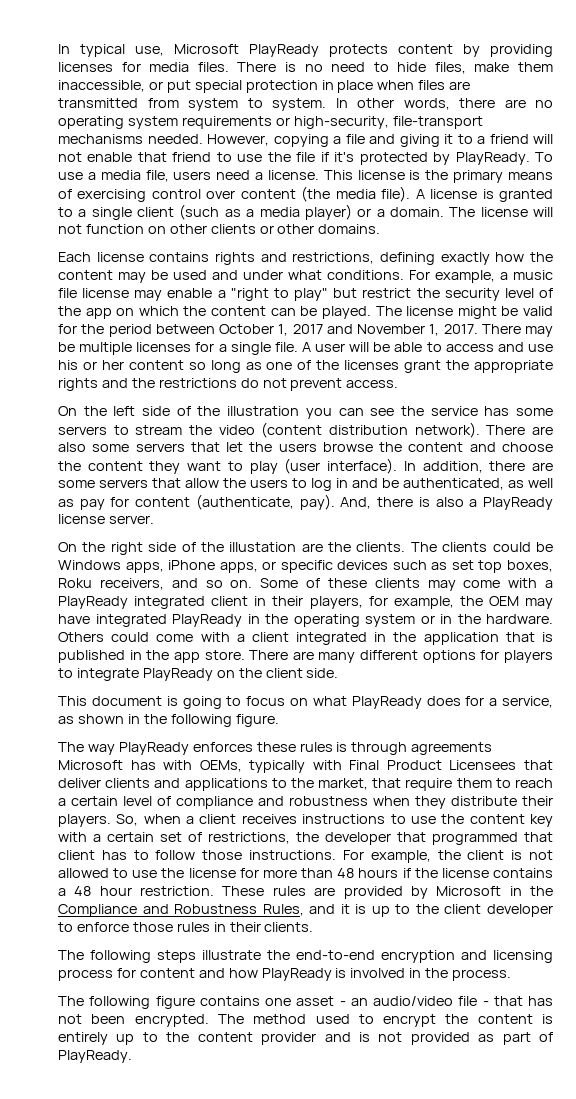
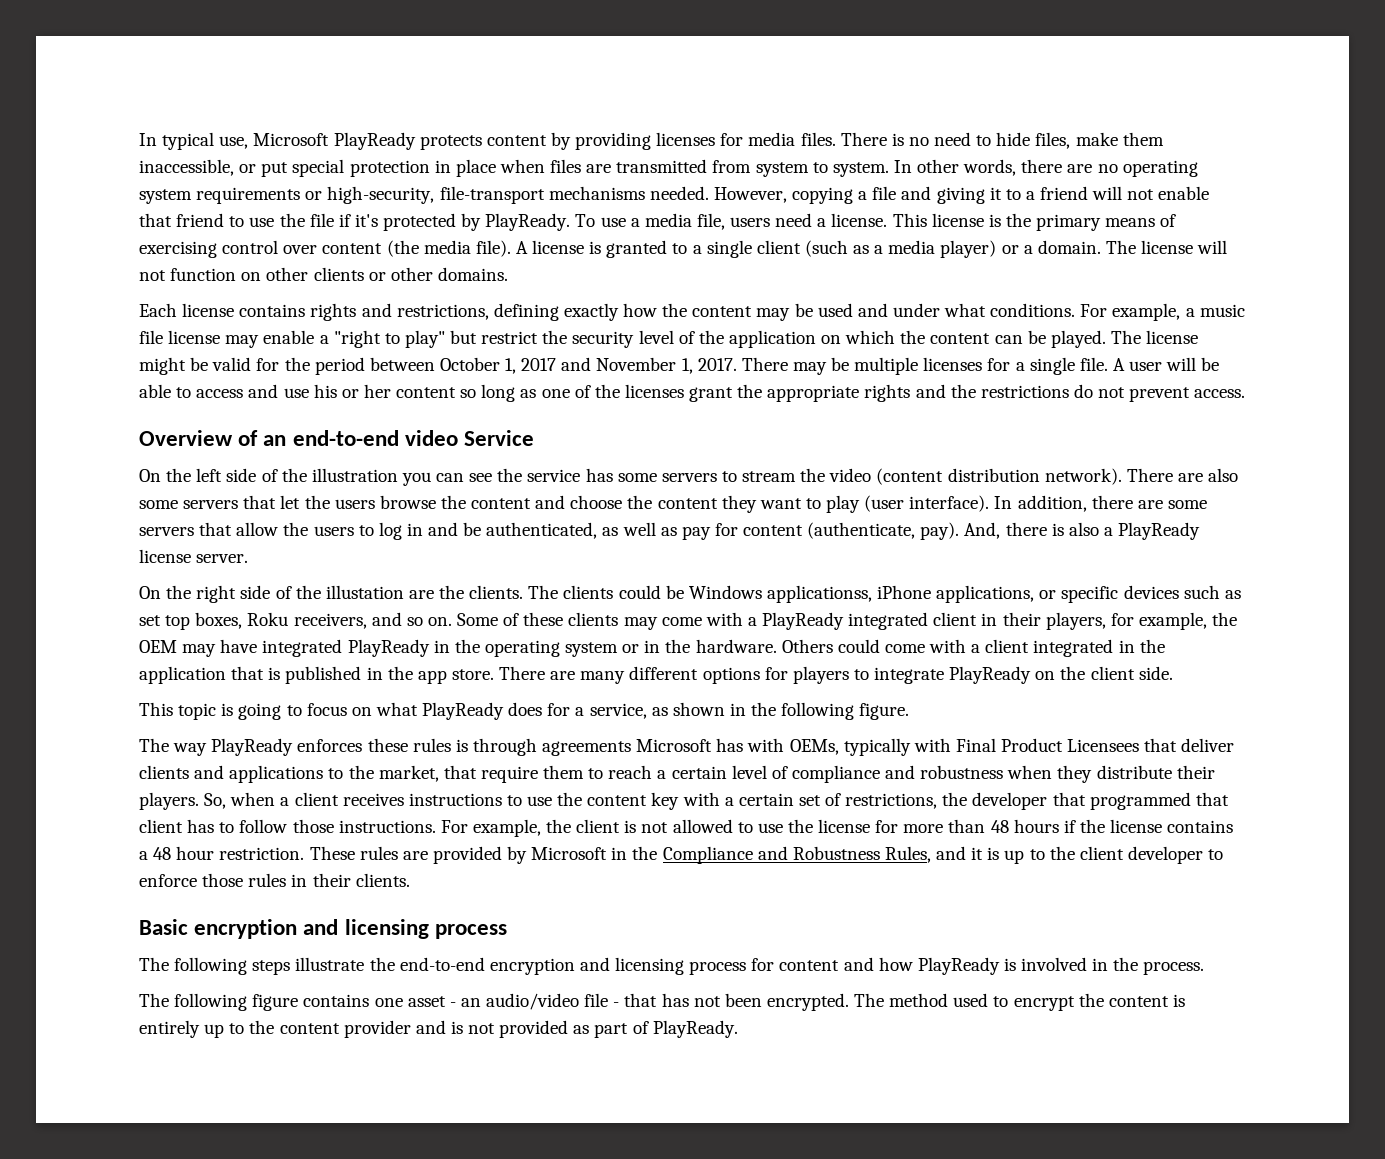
[85,308,112,319] app -> [728,330,816,348] application
(399, 384) none -> [139,430,535,446] // Overview of an end-to-end video Service
[125,560,258,573] apps, iPhone apps, -> [766,585,1035,603] applicationss, iPhone applications,
[91,696,162,706] document -> [178,703,217,720] topic
(314, 927) none -> [139,919,507,939] // Basic encryption and licensing process

